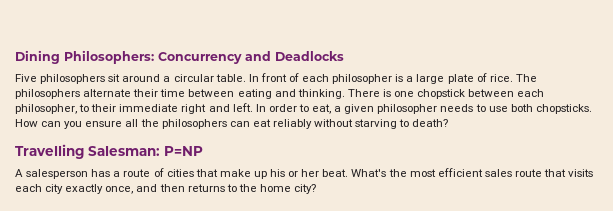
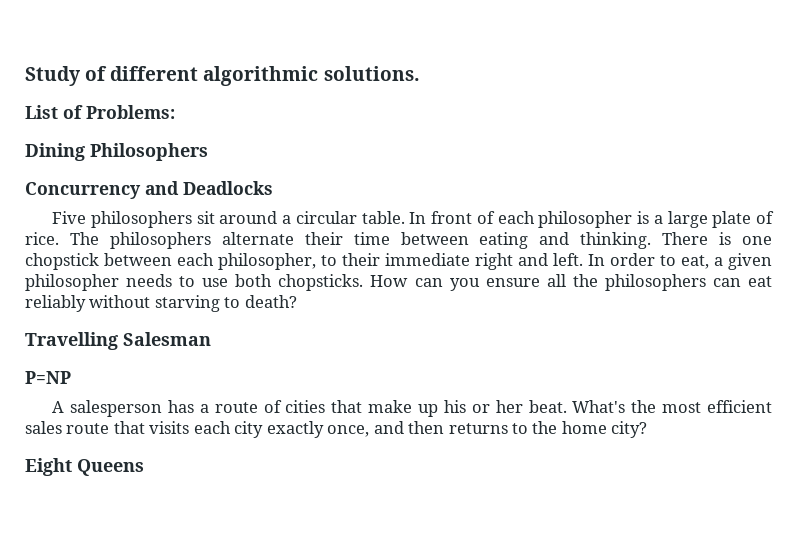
[15,50,154,64] Dining Philosophers: -> [25,66,420,86] [25,105,175,119] [25,143,208,161] Study of different algorithmic solutions. // List of Problems: // Dining Philosophers //
[88,146,160,156] Salesman: -> [123,332,211,346] Salesman //
(317, 189) none -> [25,458,144,476] // Eight Queens

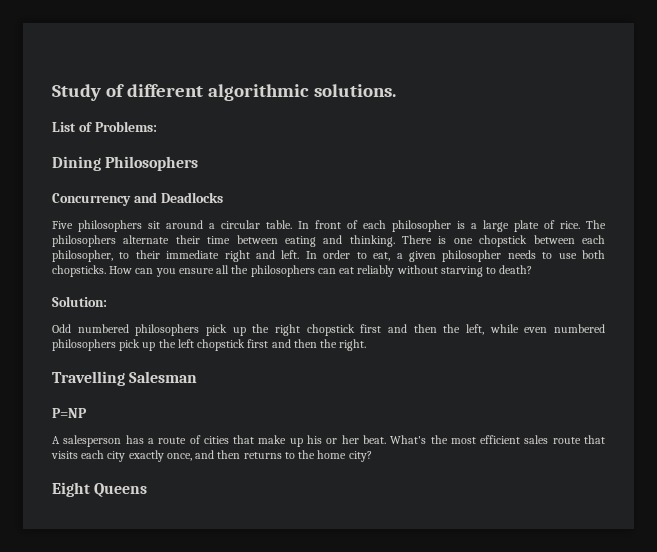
(297, 301) none -> [52,296,107,307] [52,324,606,336] [52,339,367,351] // Solution: // Odd numbered philosophers pick up the right chopstick first and then the left, while even numbered philosophers pick up the left chopstick first and then the right.

